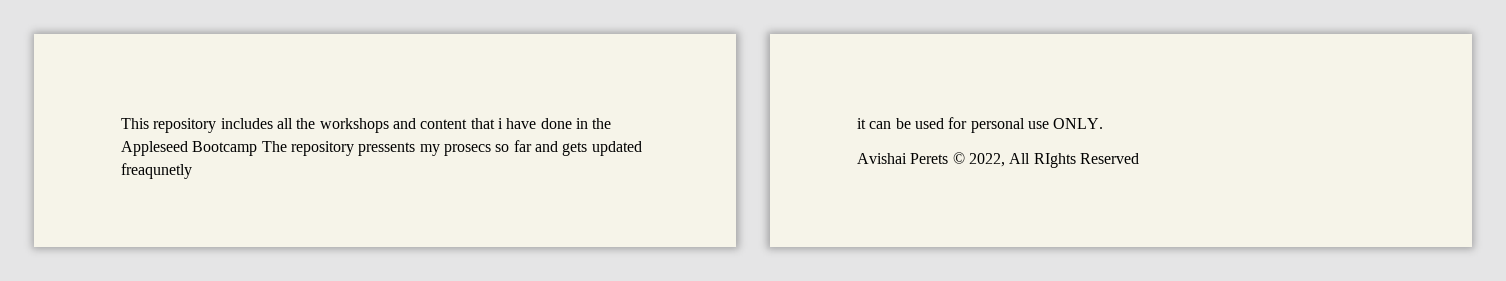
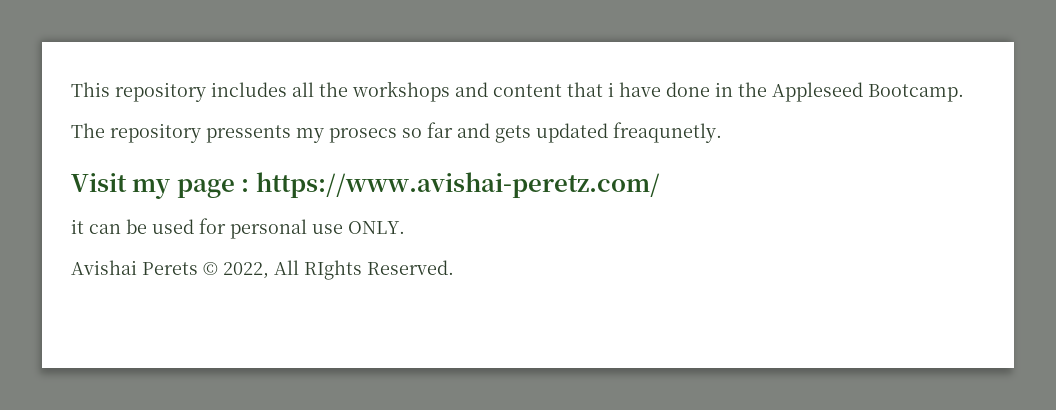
[192,141,258,156] Bootcamp -> [868,84,964,102] Bootcamp. //
[121,163,192,179] freaqunetly -> [613,122,722,143] [71,172,660,199] freaqunetly. // Visit my page : https://www.avishai-peretz.com/
[1079,153,1139,164] Reserved -> [367,260,454,275] Reserved.

